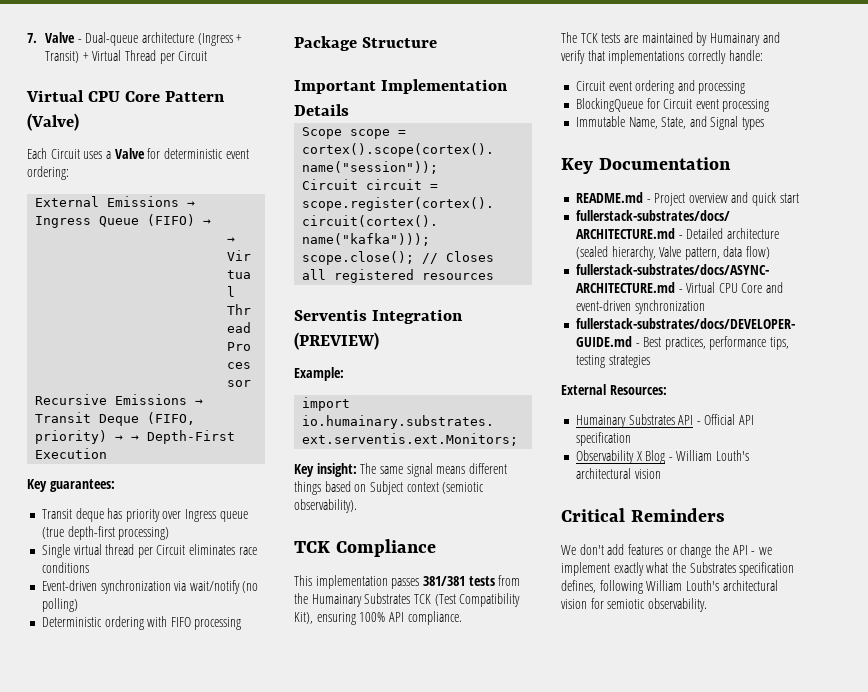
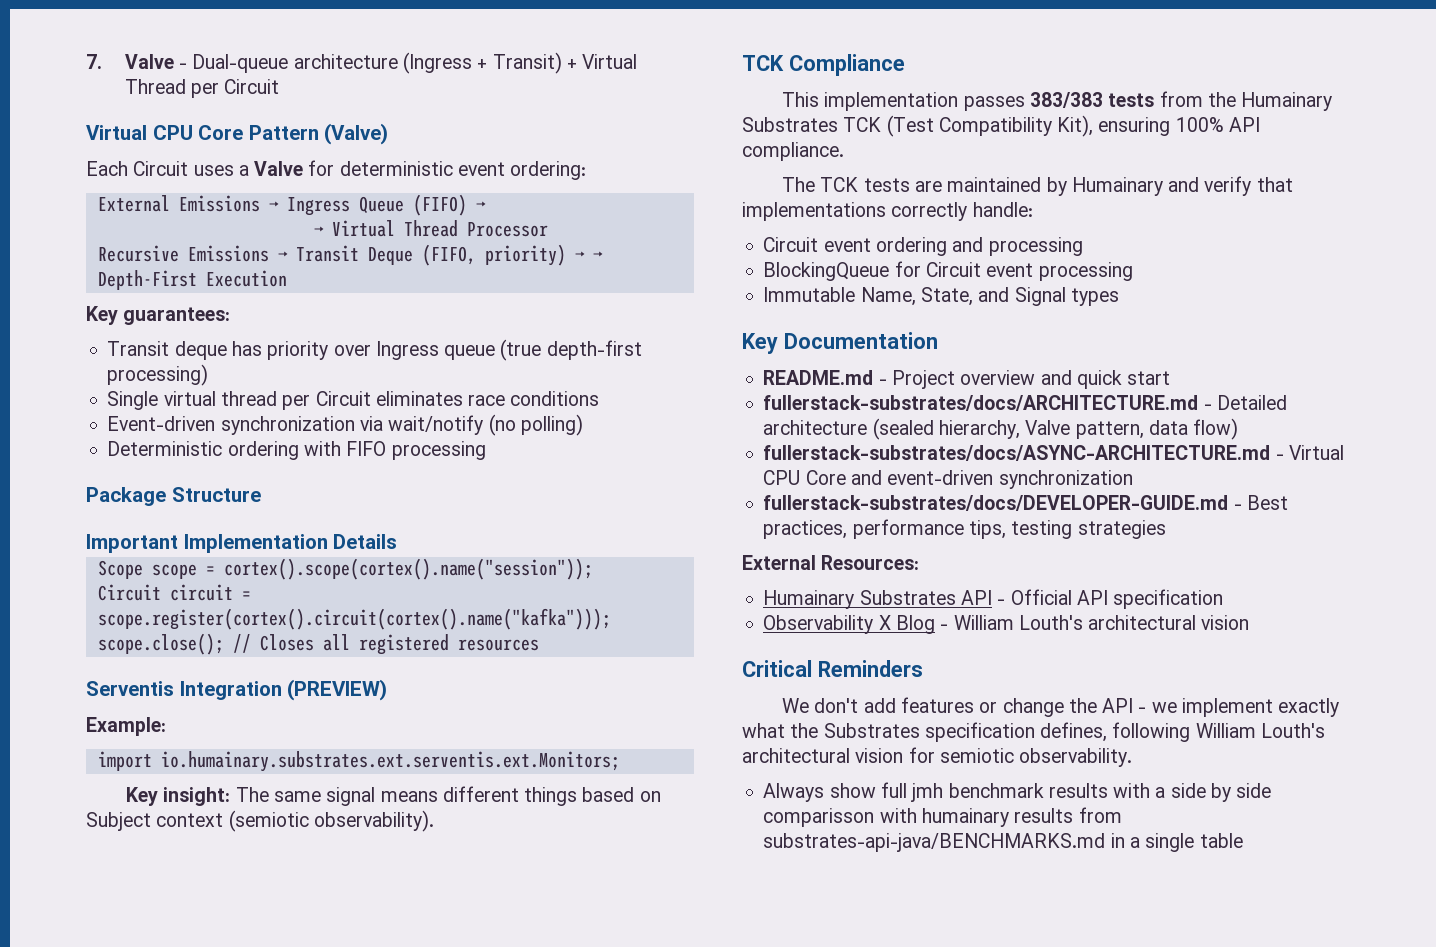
[422,576,465,586] 381/381 -> [1029,92,1103,108] 383/383
(707, 605) none -> [763,782,1272,802] [763,807,1122,827] [763,833,1243,852] // Always show full jmh benchmark results with a side by side comparisson with humainary results from substrates-api-java/BENCHMARKS.md in a single table

